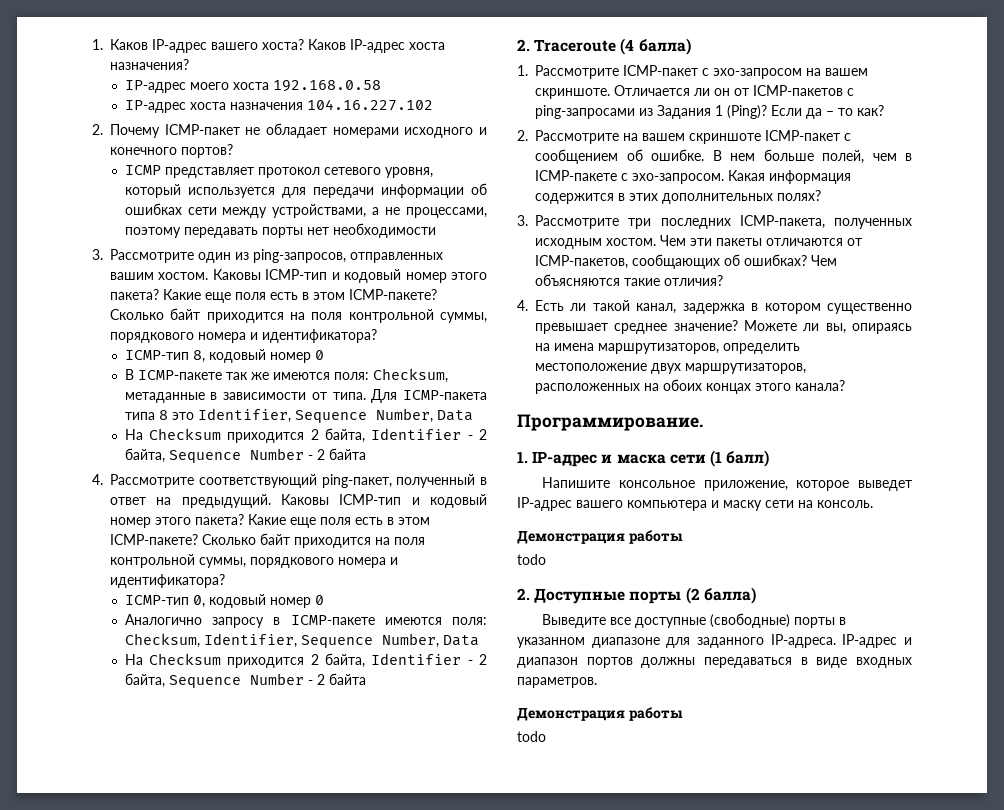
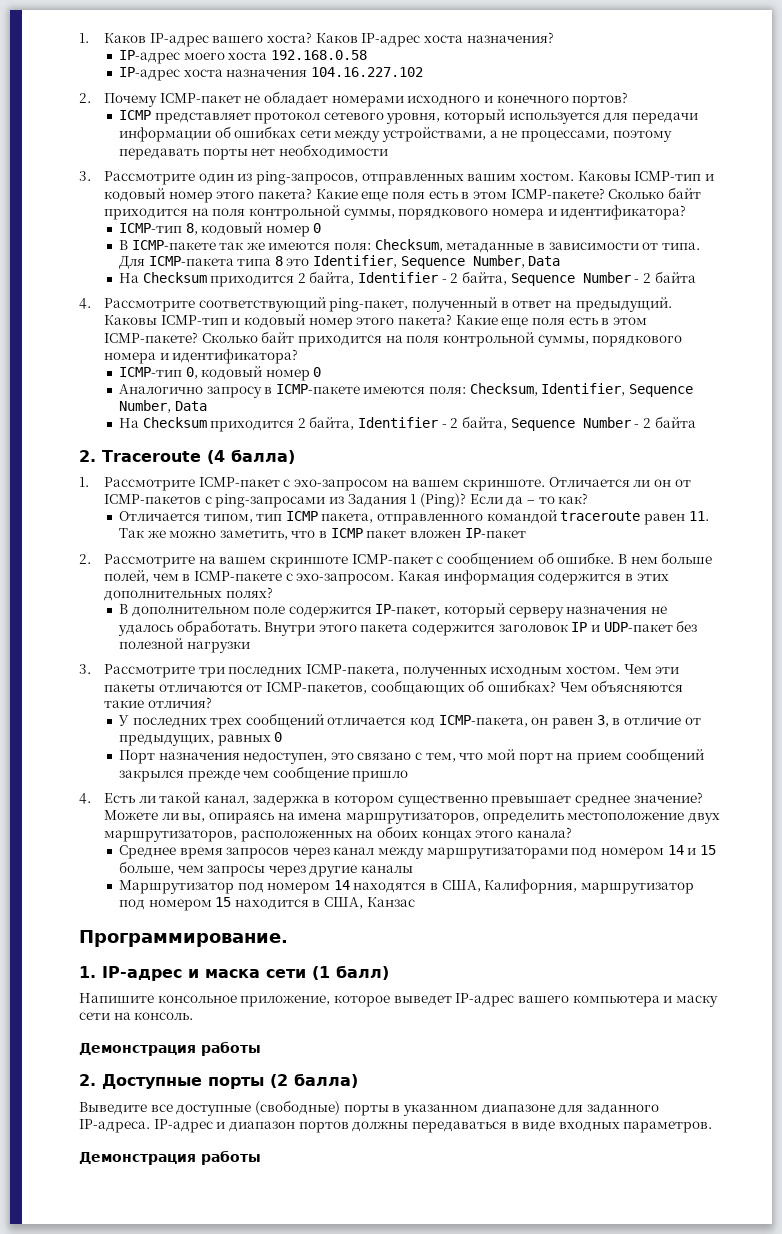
(884, 110) none -> [118,510,709,525] [118,528,526,540] // Отличается типом, тип ICMP пакета, отправленного командой traceroute равен 11. Так же можно заметить, что в ICMP пакет вложен IP-пакет
(821, 195) none -> [118,603,668,618] [117,620,698,636] [118,638,250,653] // В дополнительном поле содержится IP-пакет, который серверу назначения не удалось обработать. Внутри этого пакета содержится заголовок IP и UDP-пакет без полезной нагрузки
(723, 280) none -> [117,713,701,729] [118,732,283,746] [118,748,704,764] [118,766,409,782] // У последних трех сообщений отличается код ICMP-пакета, он равен 3, в отличие от предыдущих, равных 0 // Порт назначения недоступен, это связано с тем, что мой порт на прием сообщений закрылся прежде чем сообщение пришло
(845, 385) none -> [118,845,716,859] [118,861,414,877] [118,879,695,894] [118,897,415,911] // Среднее время запросов через канал между маршрутизаторами под номером 14 и 15 больше, чем запросы через другие каналы // Маршрутизатор под номером 14 находятся в США, Калифорния, маршрутизатор под номером 15 находится в США, Канзас
[517,554,546,565] // todo -> (261, 1048) none
[517,731,546,742] // todo -> (261, 1157) none

